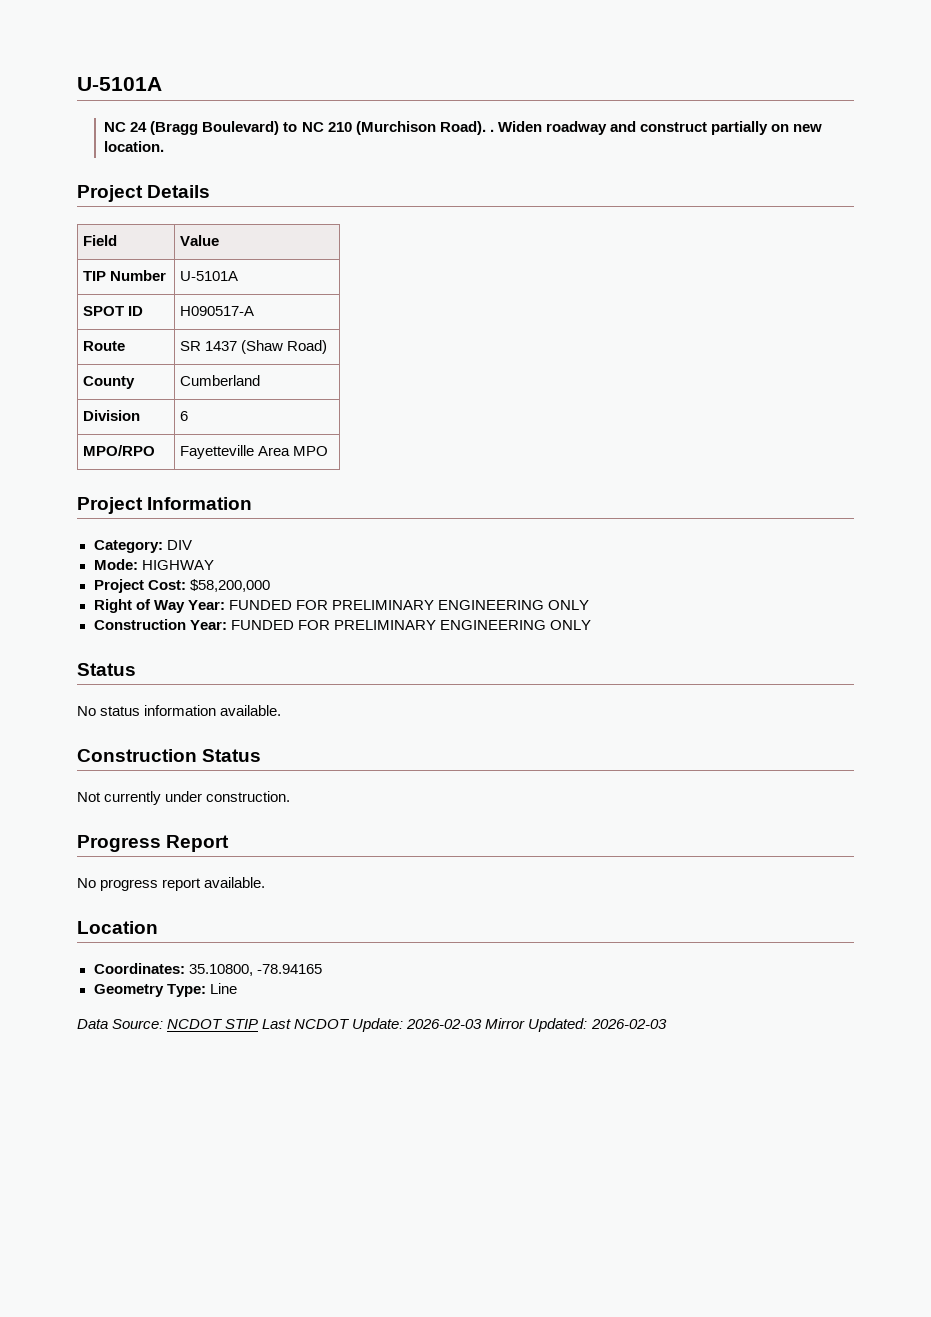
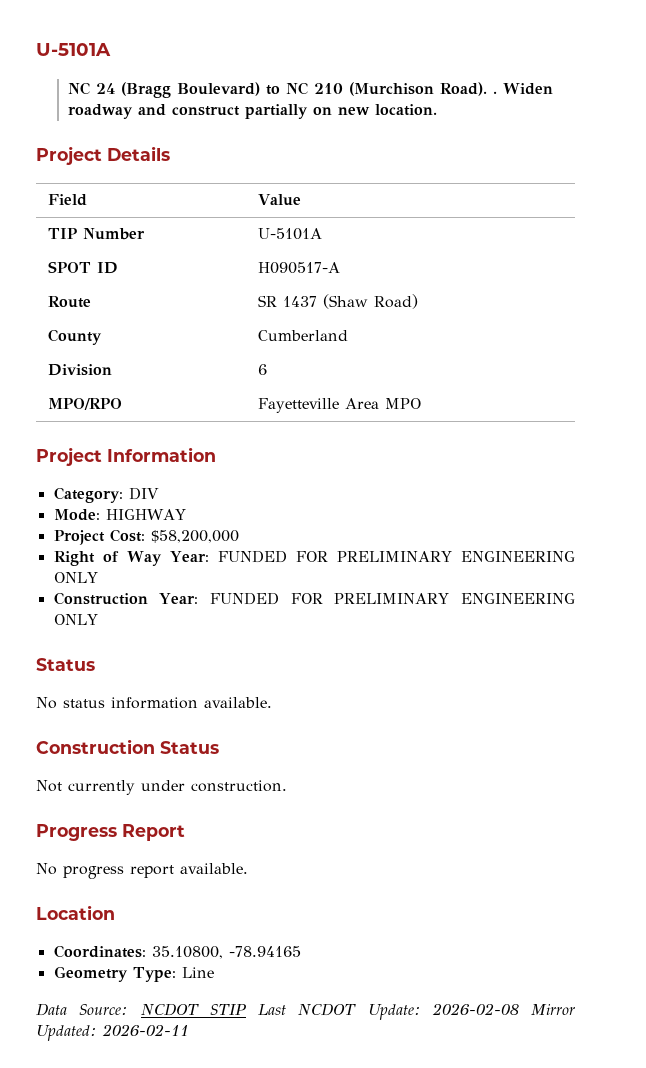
[406,1019,483,1029] 2026-02-03 -> [431,1003,519,1015] 2026-02-08
[590,1019,667,1029] 2026-02-03 -> [102,1024,189,1036] 2026-02-11

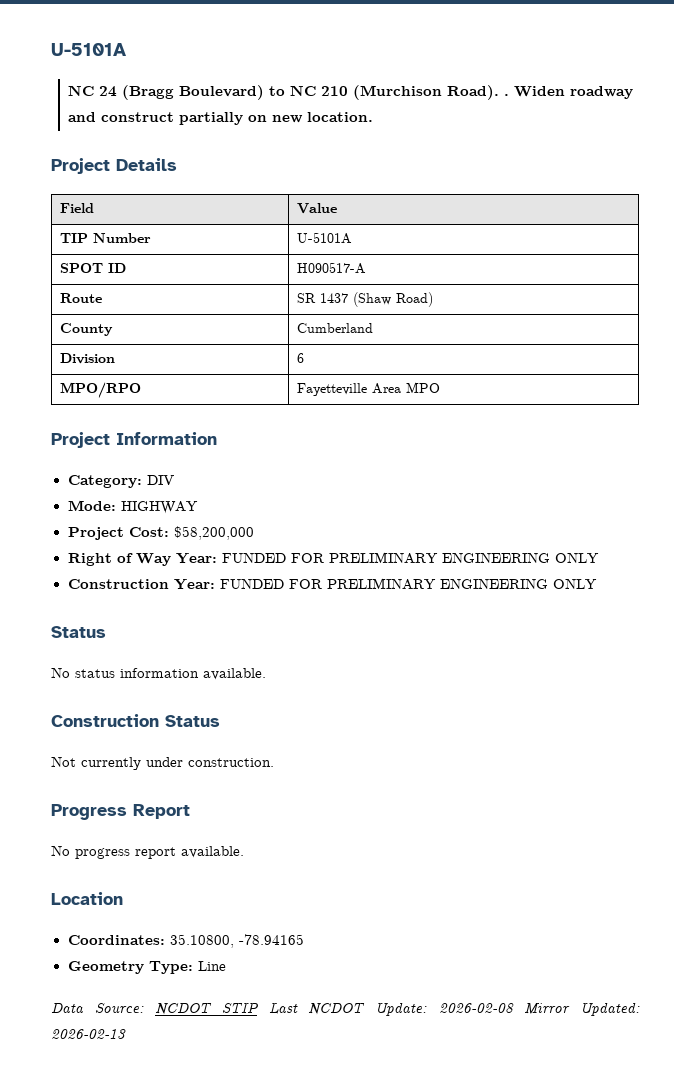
[102,1024,189,1036] 2026-02-11 -> [51,1029,126,1039] 2026-02-13

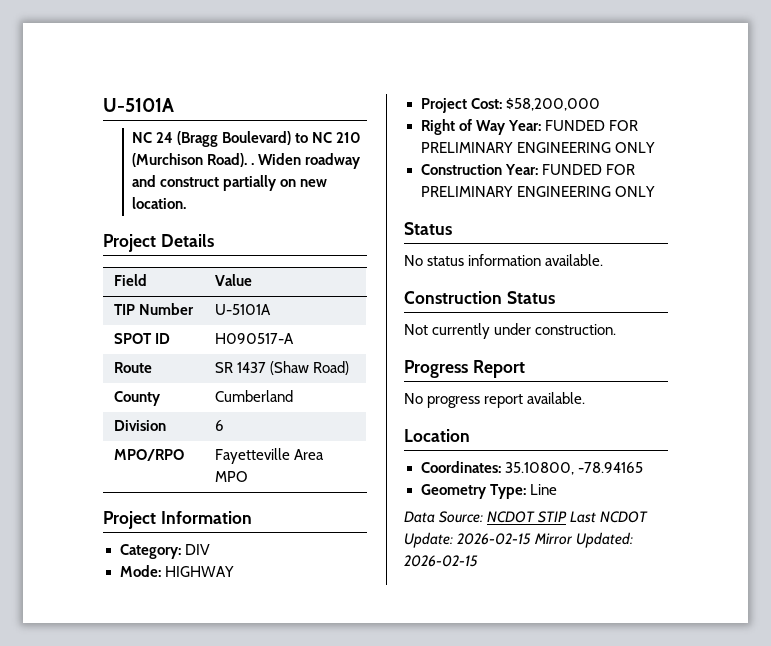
[438,1003,514,1013] 2026-02-08 -> [457,533,532,545] 2026-02-15
[51,1029,126,1039] 2026-02-13 -> [404,555,478,567] 2026-02-15

